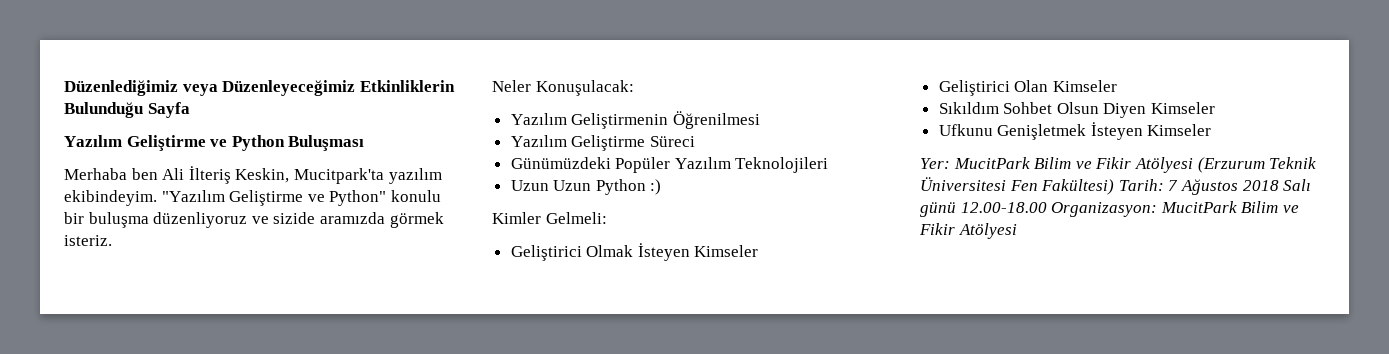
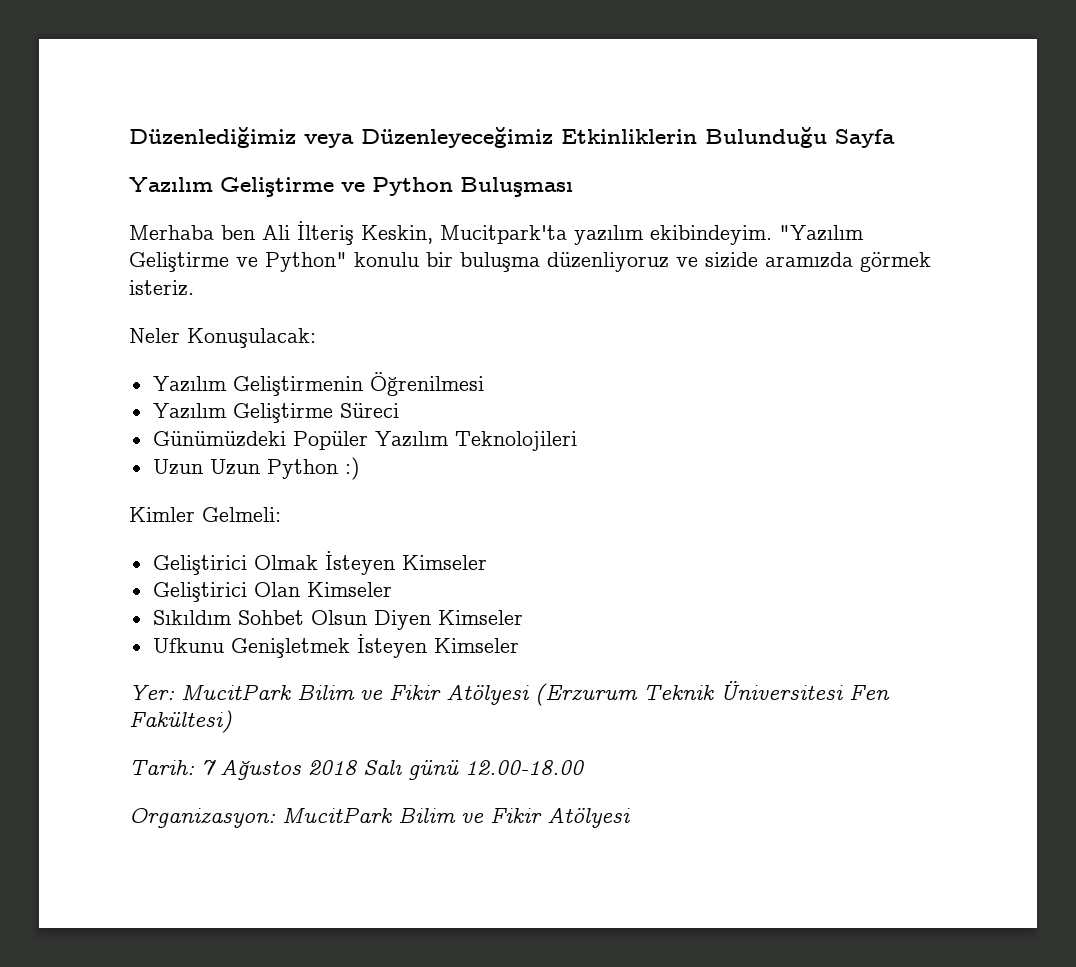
(1115, 187) none -> (232, 721) //
(1047, 207) none -> (584, 767) //

